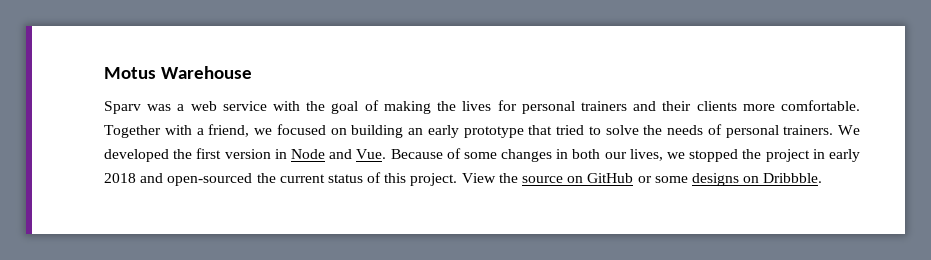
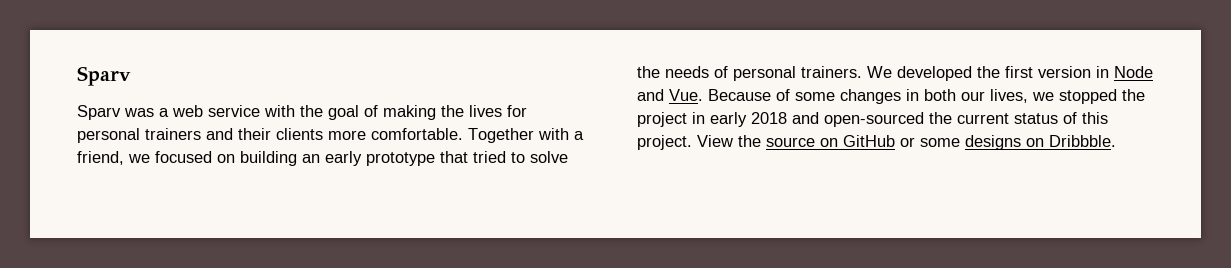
[104,66,253,79] Motus Warehouse -> [77,66,131,86] Sparv

